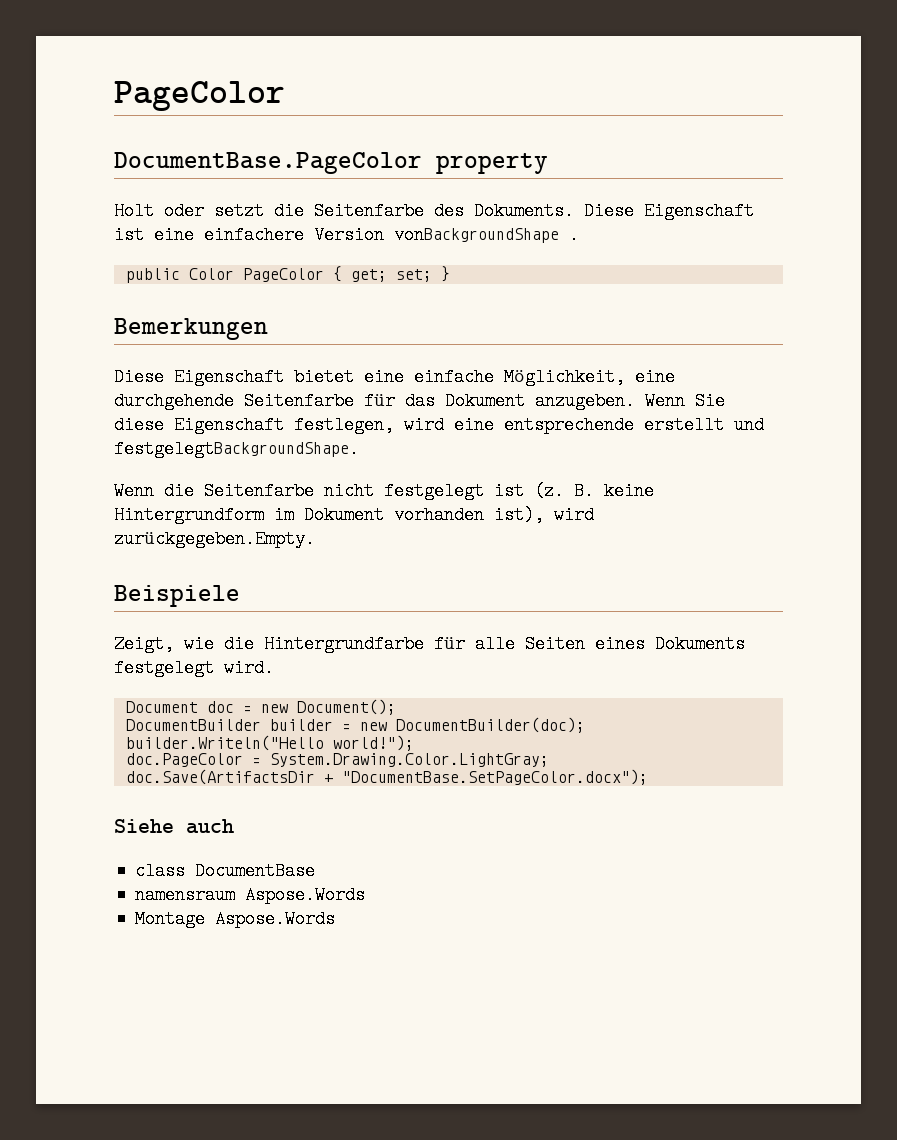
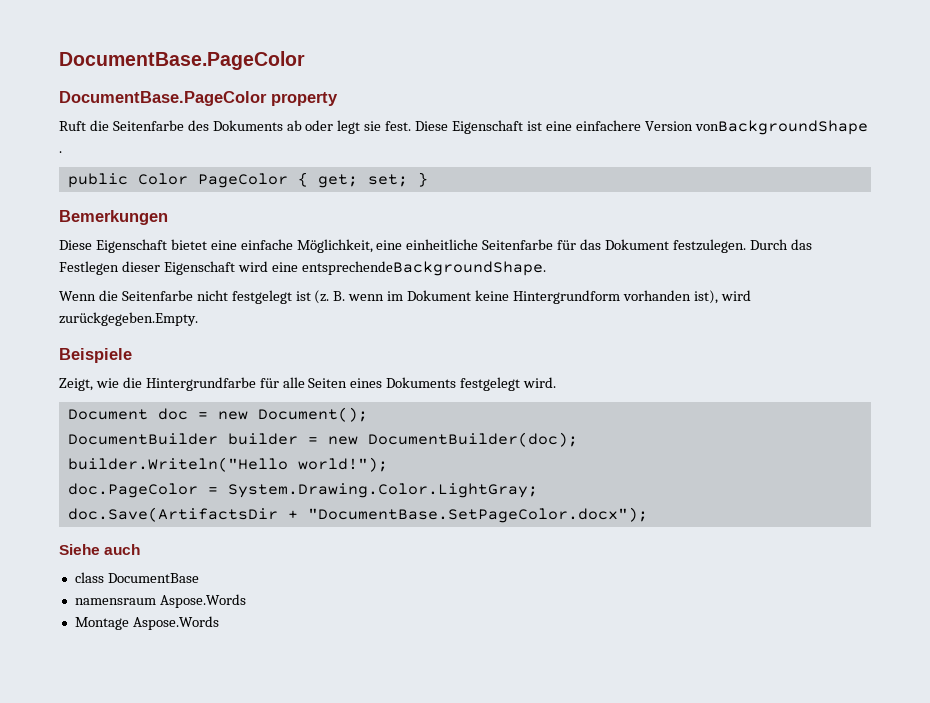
[114,81,285,111] PageColor -> [59,51,305,70] DocumentBase.PageColor
[114,202,574,220] Holt oder setzt die Seitenfarbe des Dokuments. -> [59,120,412,134] Ruft die Seitenfarbe des Dokuments ab oder legt sie fest.
[114,392,234,410] durchgehende -> [406,239,479,250] einheitliche
[535,392,725,410] [114,416,764,434] [114,440,359,458] anzugeben. Wenn Sie diese Eigenschaft festlegen, wird eine entsprechende erstellt und festgelegtBackgroundShape. -> [672,239,812,253] [59,261,546,276] festzulegen. Durch das Festlegen dieser Eigenschaft wird eine entsprechendeBackgroundShape.
[604,482,654,500] [114,506,384,524] keine Hintergrundform im Dokument -> [348,290,620,304] wenn im Dokument keine Hintergrundform

